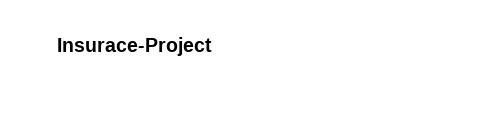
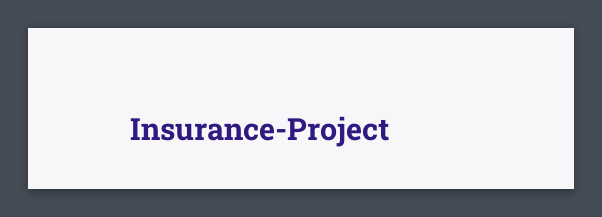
[57,37,212,56] Insurace-Project -> [130,116,389,147] Insurance-Project

